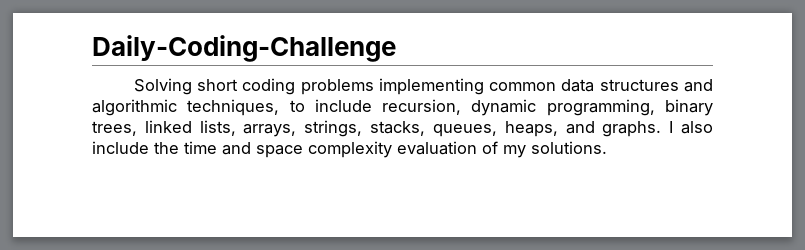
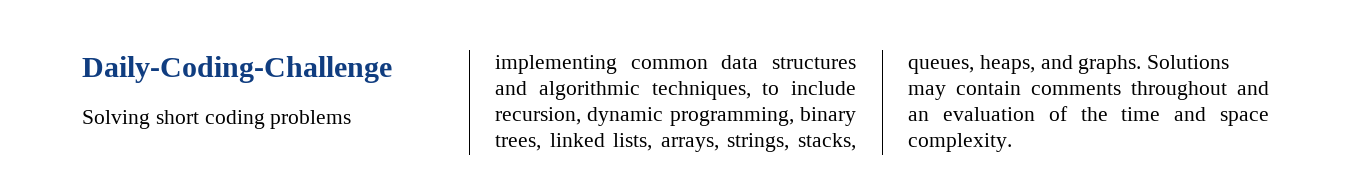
[669,121,713,134] [92,141,607,158] I also include the time and space complexity evaluation of my solutions. -> [1147,55,1230,69] [908,81,1269,100] [908,106,1269,126] [908,133,1012,152] Solutions may contain comments throughout and an evaluation of the time and space complexity.

